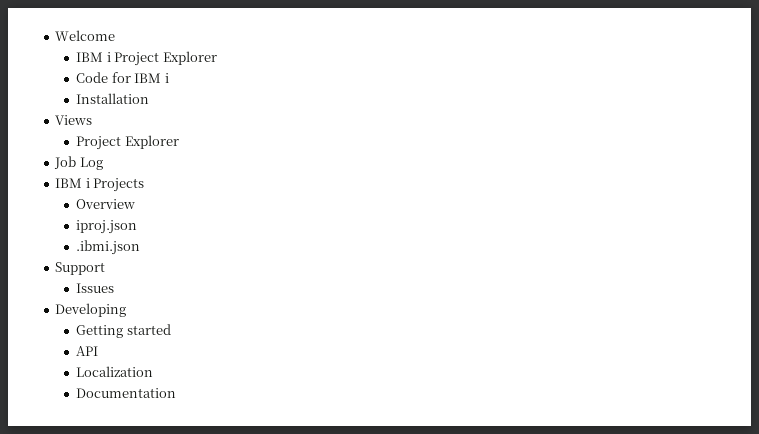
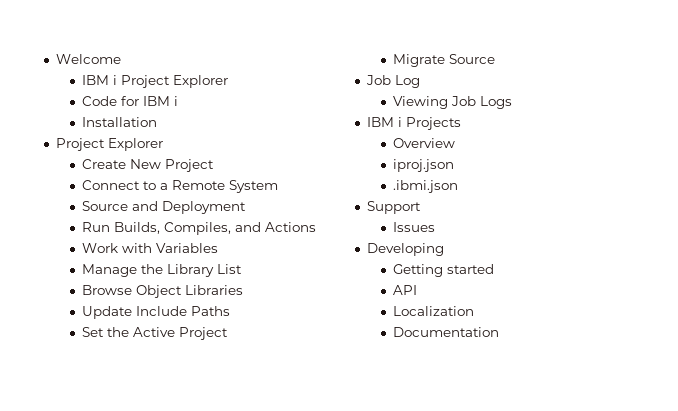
[55,115,93,125] [76,135,179,150] // Views // Project Explorer -> [55,138,163,151] [82,159,215,172] [82,180,279,193] [82,201,247,214] [82,222,317,235] [82,243,219,253] [82,264,243,277] [82,285,244,298] [82,306,231,319] [82,327,229,340] [393,54,496,67] // Project Explorer // Create New Project // Connect to a Remote System // Source and Deployment // Run Builds, Compiles, and Actions // Work with Variables // Manage the Library List // Browse Object Libraries // Update Include Paths // Set the Active Project // Migrate Source
(103, 163) none -> [393,96,513,109] // Viewing Job Logs

